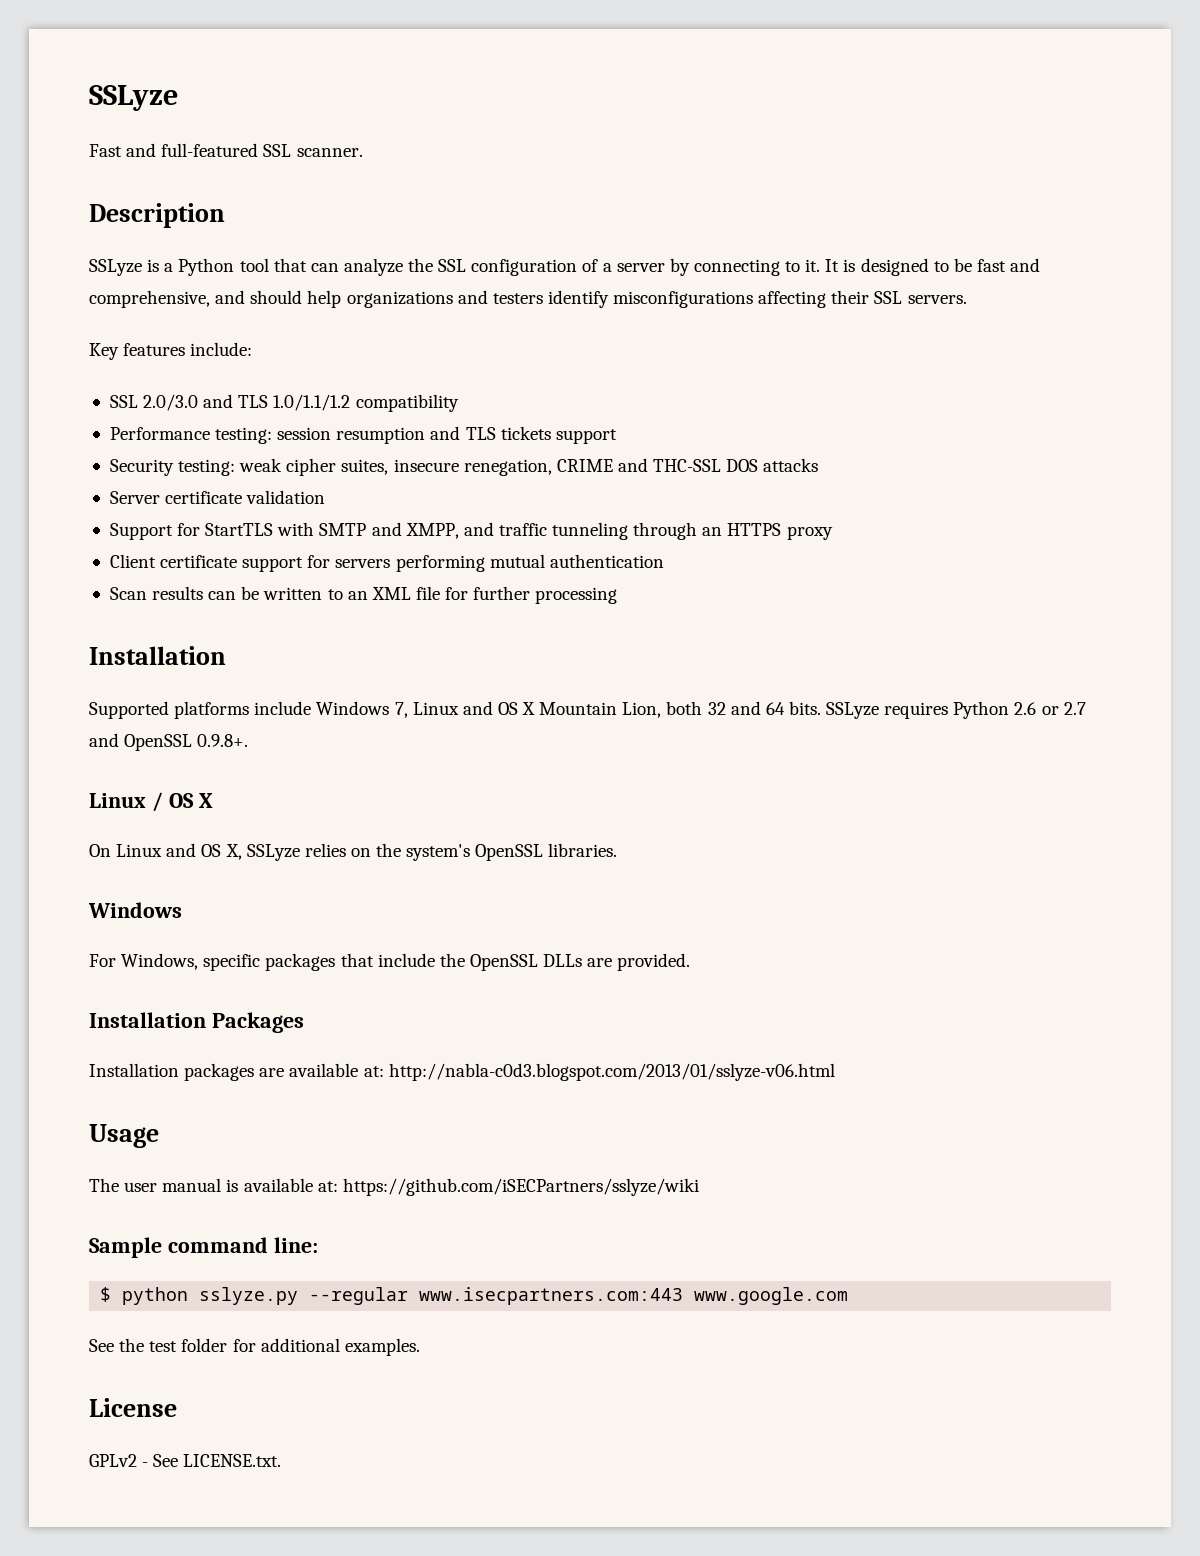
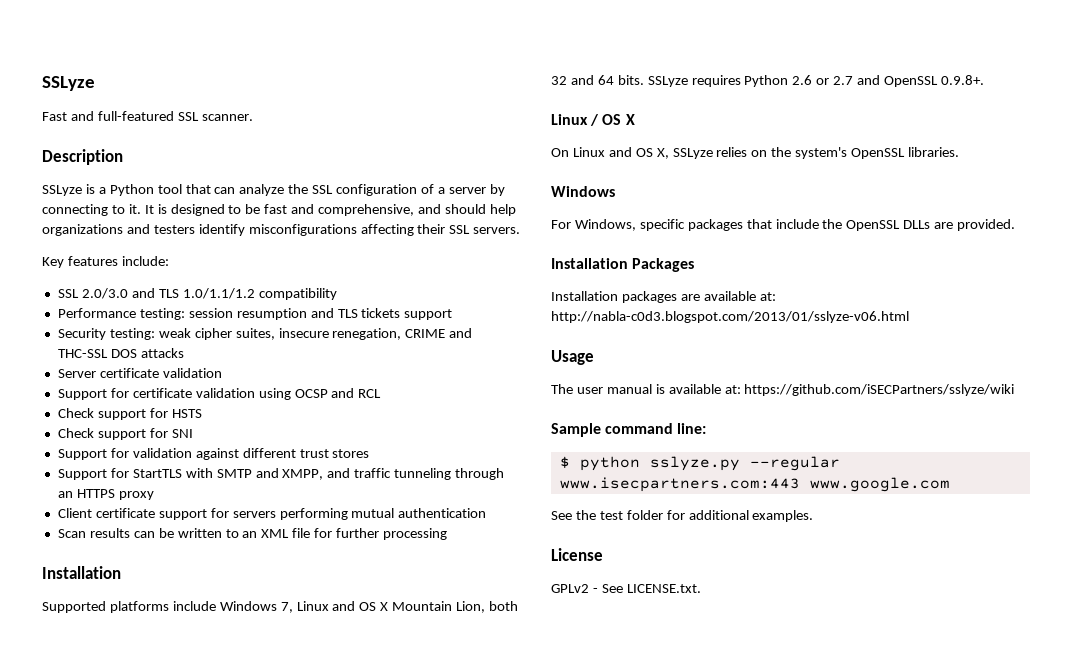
(326, 497) none -> [57,388,382,400] [57,408,202,420] [57,428,193,440] [57,448,370,460] // Support for certificate validation using OCSP and RCL // Check support for HSTS // Check support for SNI // Support for validation against different trust stores

